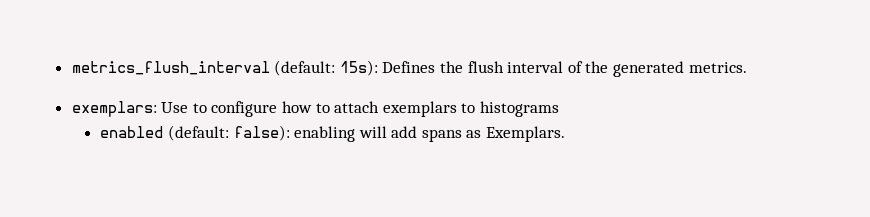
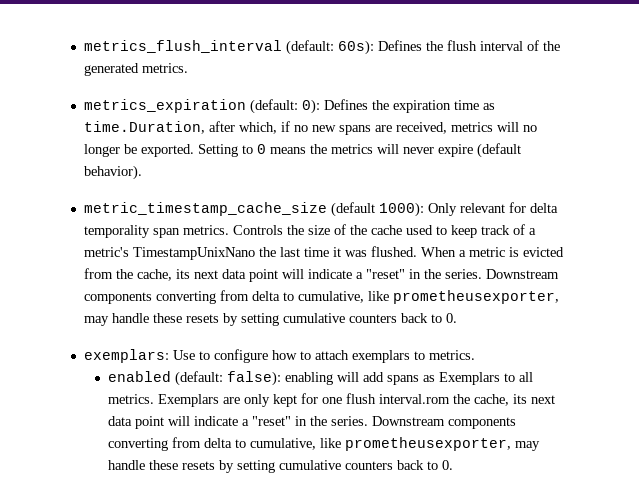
[339,60,378,76] 15s): -> [337,40,374,55] 60s):
(747, 67) none -> [83,99,495,114] [83,121,537,135] [83,143,521,158] [83,165,142,180] [83,202,558,217] [83,224,536,238] [83,246,564,260] [83,268,559,282] [83,290,559,304] [83,313,457,326] // metrics_expiration (default: 0): Defines the expiration time as time.Duration, after which, if no new spans are received, metrics will no longer be exported. Setting to 0 means the metrics will never expire (default behavior). // metric_timestamp_cache_size (default 1000): Only relevant for delta temporality span metrics. Controls the size of the cache used to keep track of a metric's TimestampUnixNano the last time it was flushed. When a metric is evicted from the cache, its next data point will indicate a "reset" in the series. Downstream components converting from delta to cumulative, like prometheusexporter, may handle these resets by setting cumulative counters back to 0.
[480,101,560,117] histograms -> [428,350,475,360] metrics.
[486,126,566,142] Exemplars. -> [438,372,533,385] [107,393,555,407] [107,416,516,429] [107,437,540,451] [107,460,453,473] Exemplars to all metrics. Exemplars are only kept for one flush interval.rom the cache, its next data point will indicate a "reset" in the series. Downstream components converting from delta to cumulative, like prometheusexporter, may handle these resets by setting cumulative counters back to 0.

